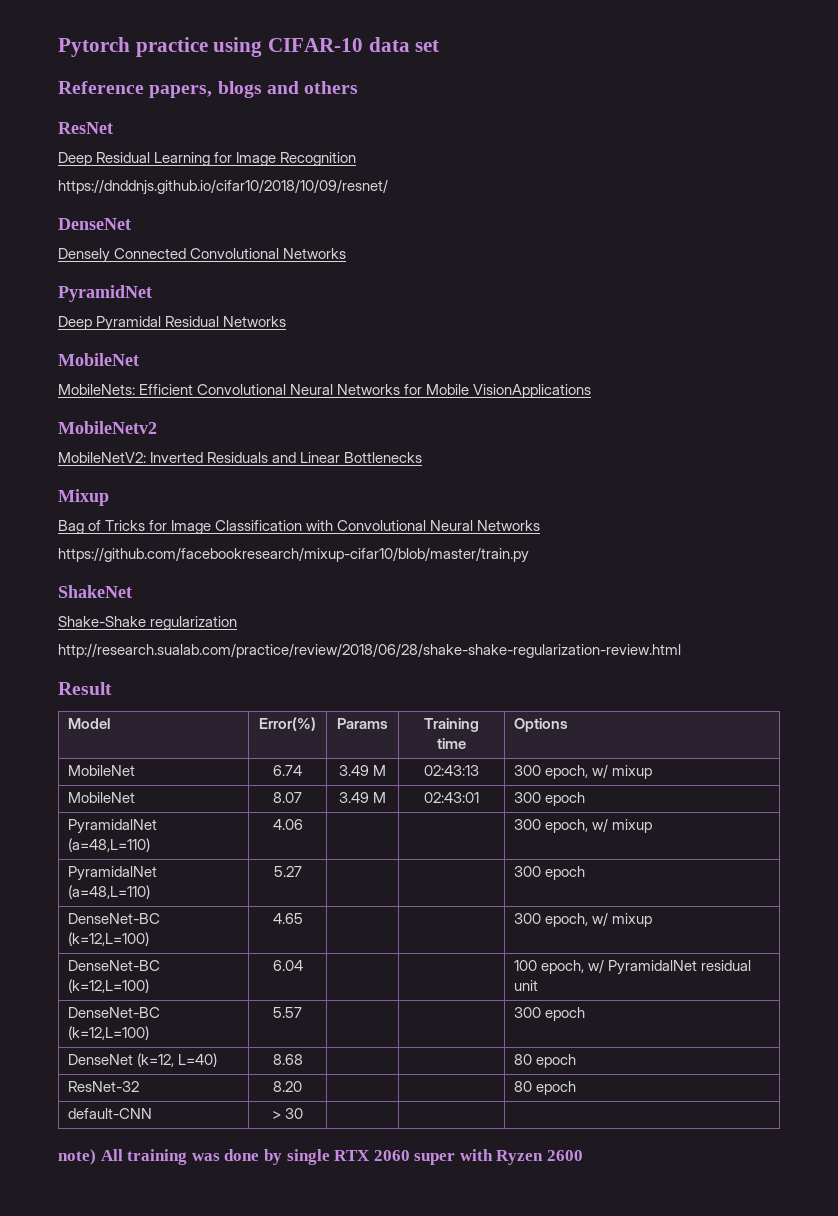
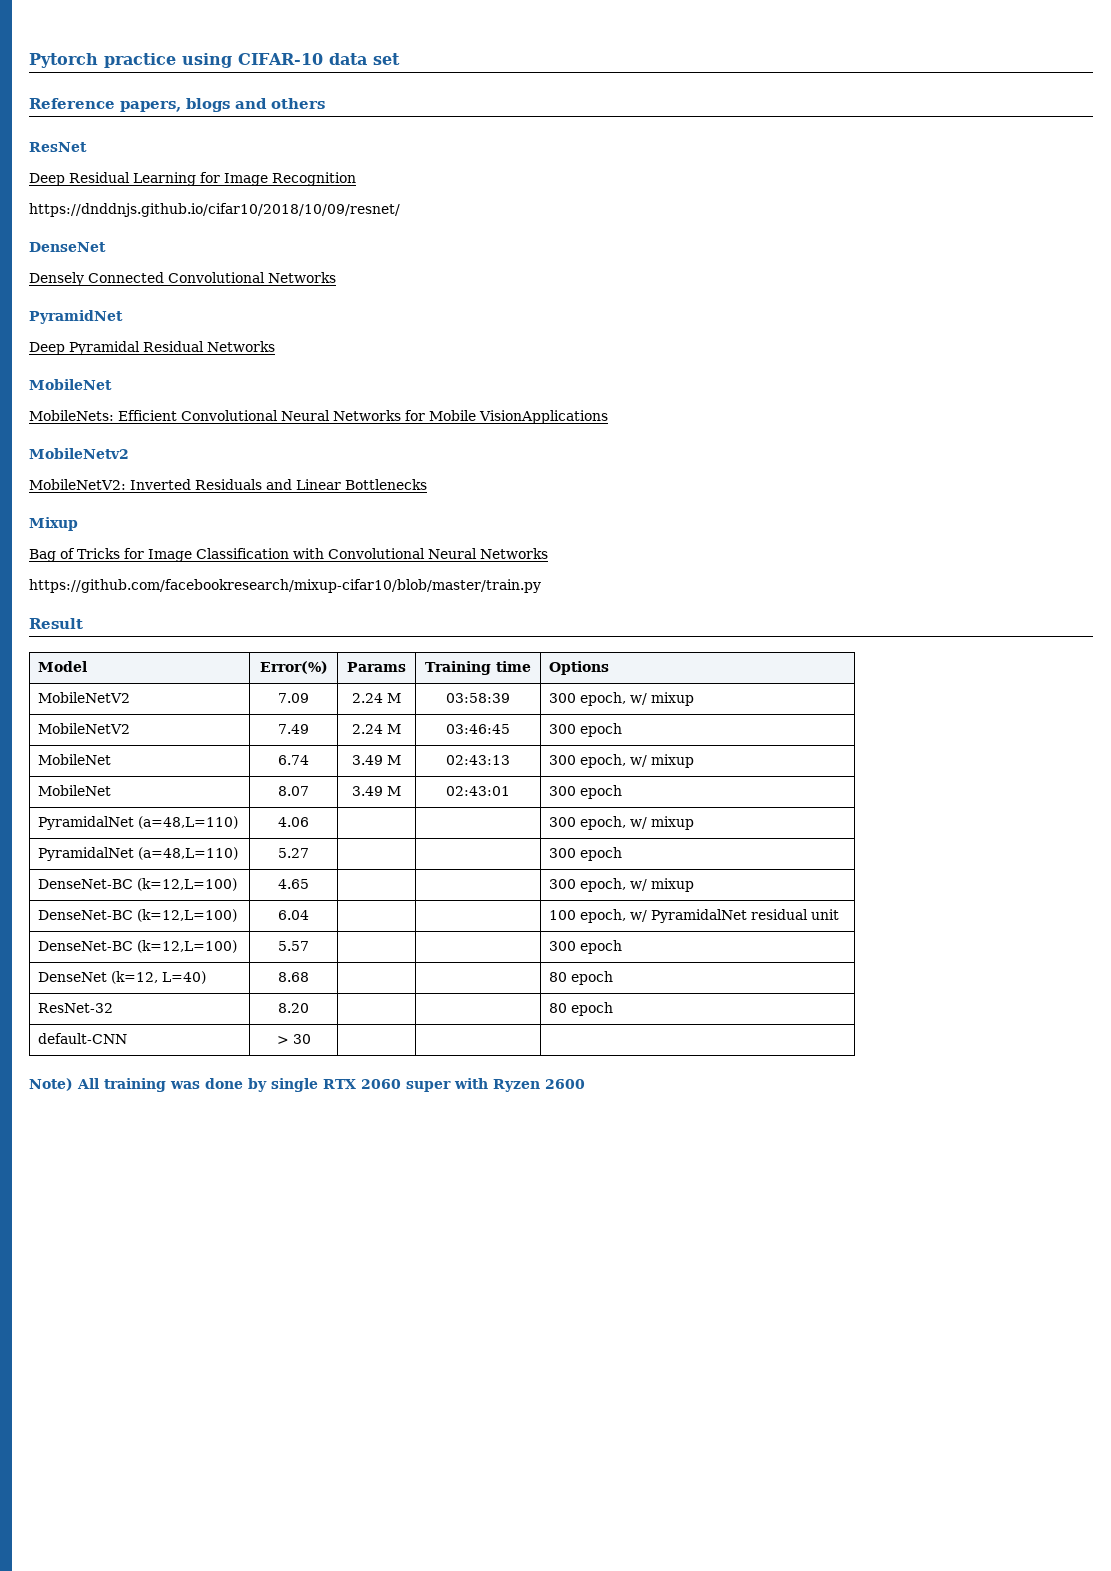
[58,585,132,598] [58,616,238,630] [58,643,681,658] // ShakeNet // Shake-Shake regularization // http://research.sualab.com/practice/review/2018/06/28/shake-shake-regularization-review.html -> (541, 586) none
(568, 725) none -> [38,692,131,703] [278,693,309,703] [352,693,402,703] [446,693,511,703] [549,692,695,706] [38,723,131,734] [278,724,309,734] [352,724,402,734] [446,724,511,734] [549,723,623,737] // MobileNetV2 | 7.09 | 2.24 M | 03:58:39 | 300 epoch, w/ mixup // MobileNetV2 | 7.49 | 2.24 M | 03:46:45 | 300 epoch
[58,1149,96,1165] note) -> [29,1078,73,1091] Note)

